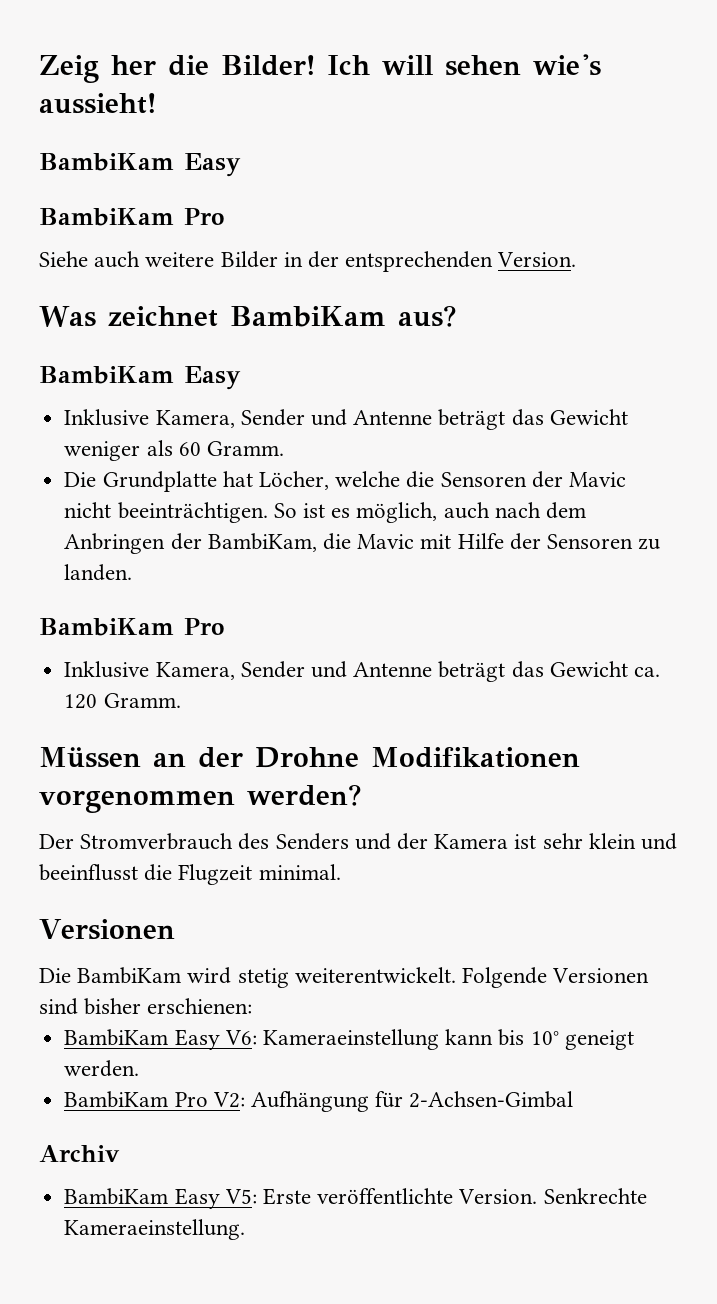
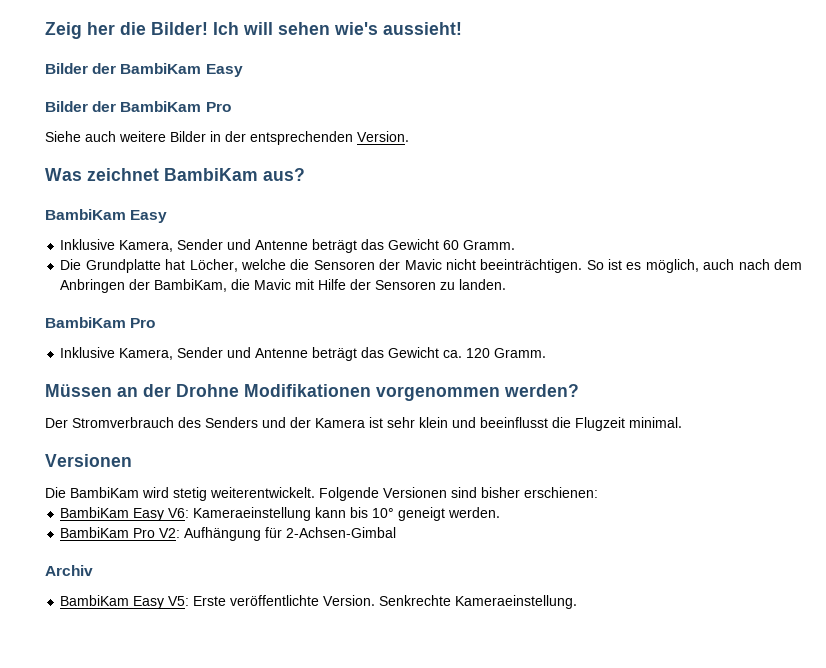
[39,153,241,177] BambiKam Easy // -> [45,63,243,77] [45,101,117,112] Bilder der BambiKam Easy // Bilder der
[64,440,173,461] weniger als -> (440, 244) none

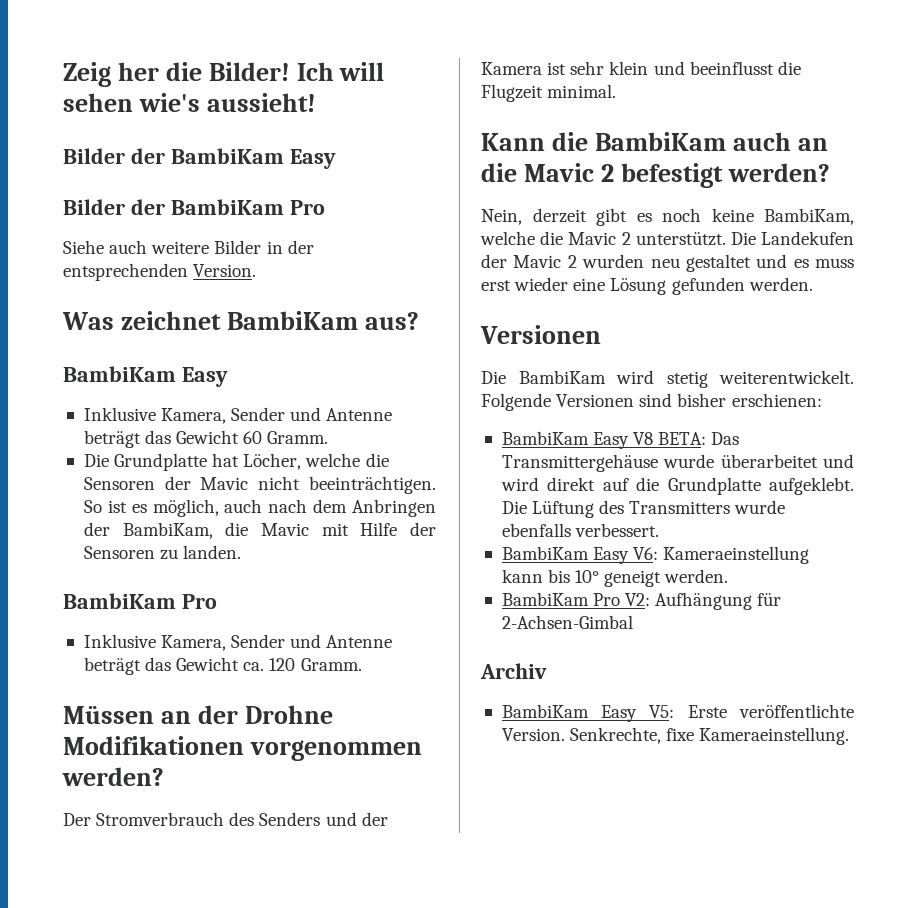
(682, 422) none -> [481,132,828,151] [481,163,830,188] [481,208,854,226] [480,231,854,246] [481,254,854,272] [481,277,813,295] // Kann die BambiKam auch an die Mavic 2 befestigt werden? // Nein, derzeit gibt es noch keine BambiKam, welche die Mavic 2 unterstützt. Die Landekufen der Mavic 2 wurden neu gestaltet und es muss erst wieder eine Lösung gefunden werden.
(598, 492) none -> [501,431,740,449] [501,454,854,472] [500,477,854,495] [501,500,786,518] [501,523,660,537] // BambiKam Easy V8 BETA: Das Transmittergehäuse wurde überarbeitet und wird direkt auf die Grundplatte aufgeklebt. Die Lüftung des Transmitters wurde ebenfalls verbessert.
[379,595,452,606] Senkrechte -> [570,727,695,744] Senkrechte, fixe

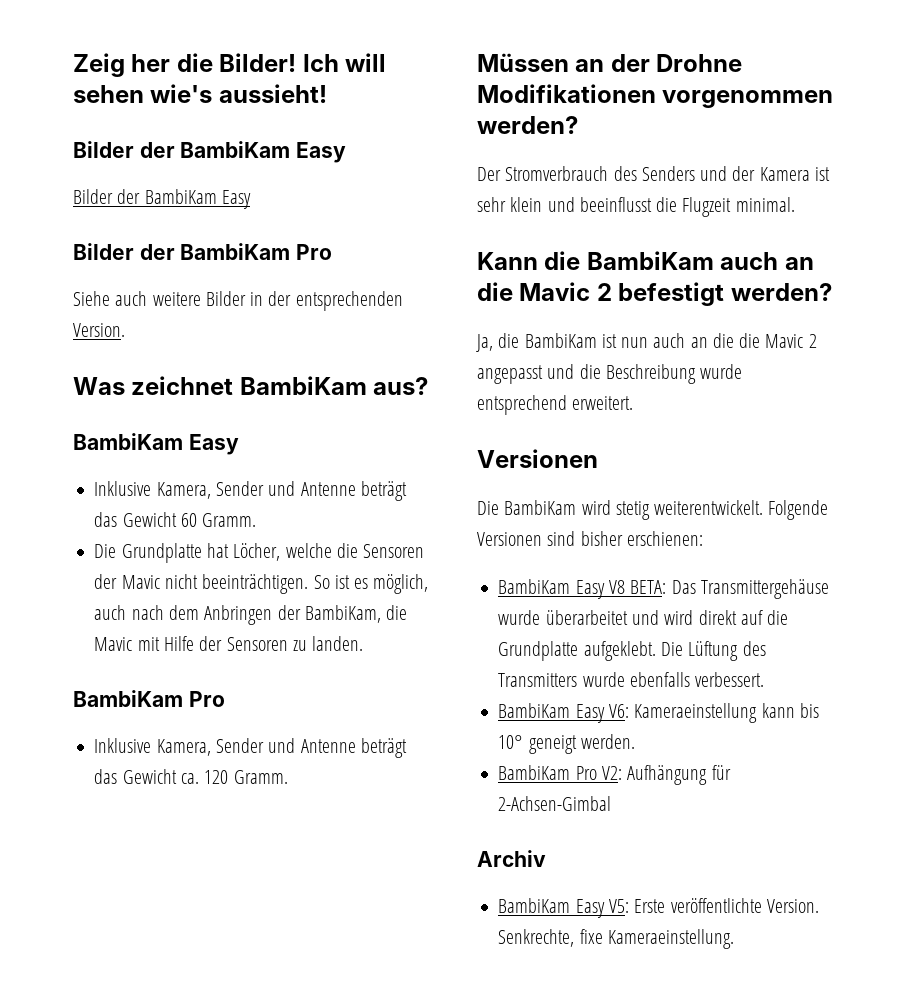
(336, 159) none -> [73,189,251,209] // Bilder der BambiKam Easy
[481,208,854,226] [480,231,854,246] [481,254,854,272] [481,277,813,295] Nein, derzeit gibt es noch keine BambiKam, welche die Mavic 2 unterstützt. Die Landekufen der Mavic 2 wurden neu gestaltet und es muss erst wieder eine Lösung gefunden werden. -> [476,333,817,352] [477,364,743,384] [477,395,634,415] Ja, die BambiKam ist nun auch an die die Mavic 2 angepasst und die Beschreibung wurde entsprechend erweitert.

